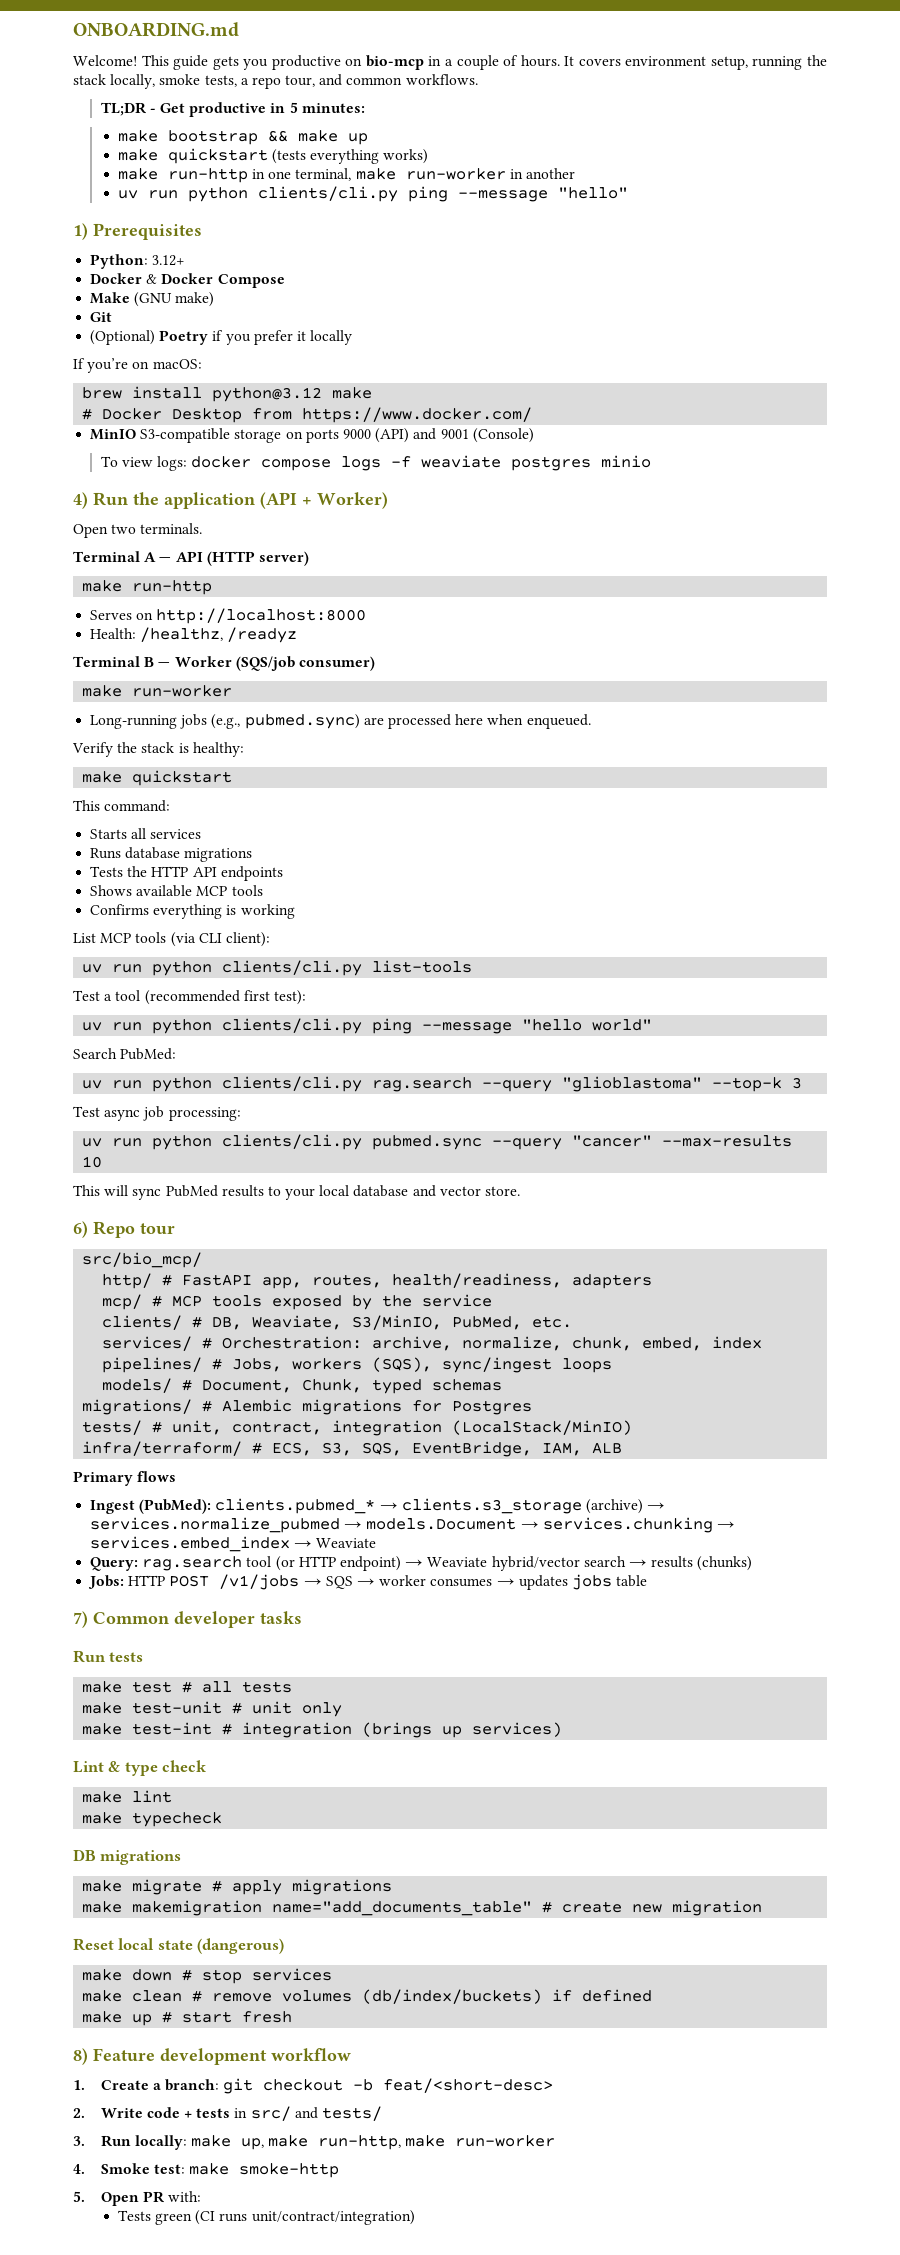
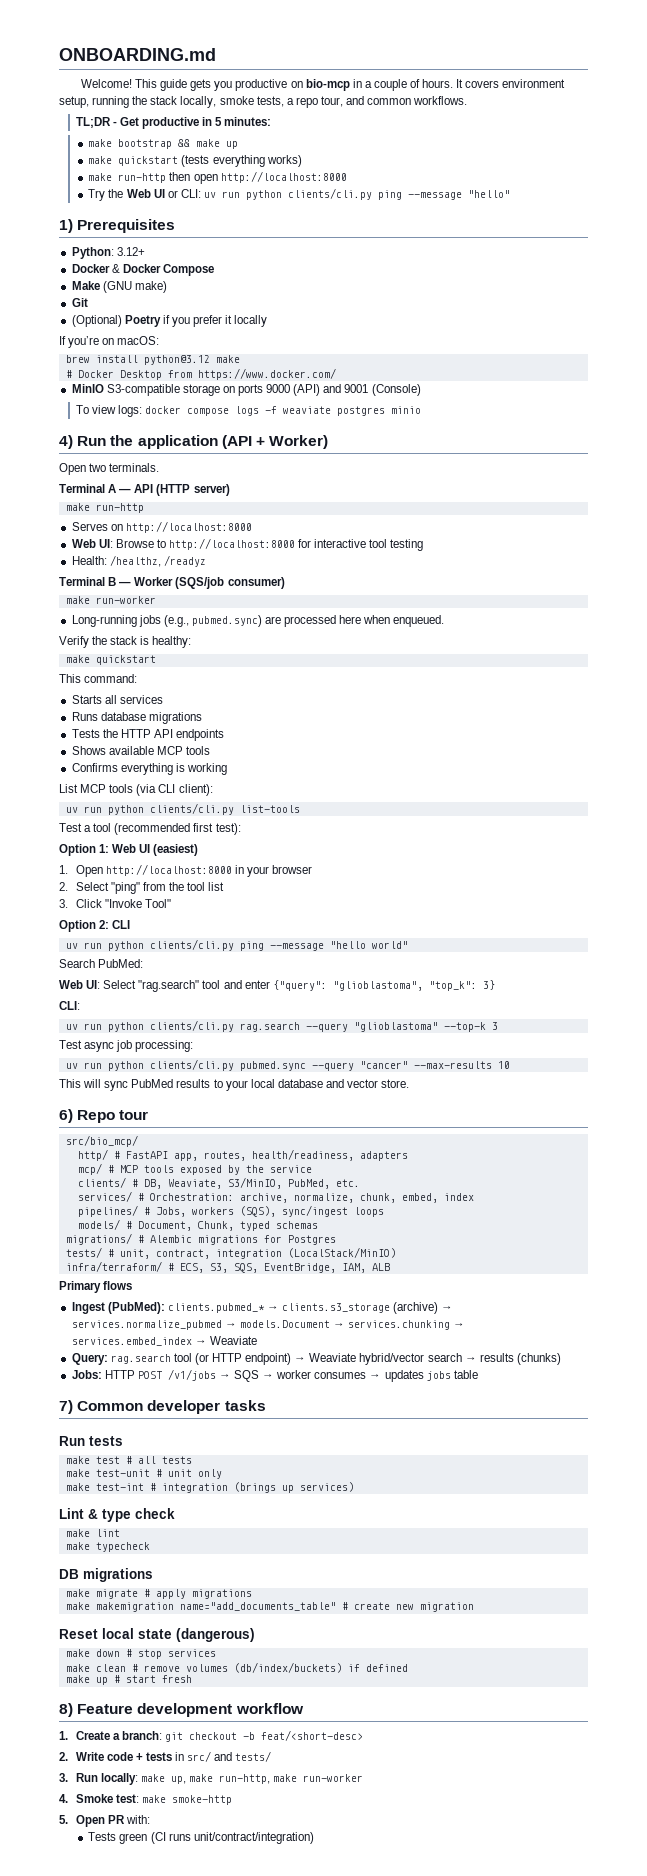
[251,168,575,181] in one terminal, make run-worker in another // -> [169,171,347,184] [88,189,201,201] then open http://localhost:8000 // Try the Web UI or CLI:
(367, 616) none -> [71,538,424,551] // Web UI: Browse to http://localhost:8000 for interactive tool testing
(306, 997) none -> [59,844,199,856] [59,864,313,877] [59,882,225,894] [59,899,171,908] [59,920,131,932] // Option 1: Web UI (easiest) // 1. Open http://localhost:8000 in your browser // 2. Select "ping" from the tool list // 3. Click "Invoke Tool" // Option 2: CLI
(177, 1054) none -> [59,980,495,992] [59,1001,80,1010] // Web UI: Select "rag.search" tool and enter {"query": "glioblastoma", "top_k": 3} // CLI:

